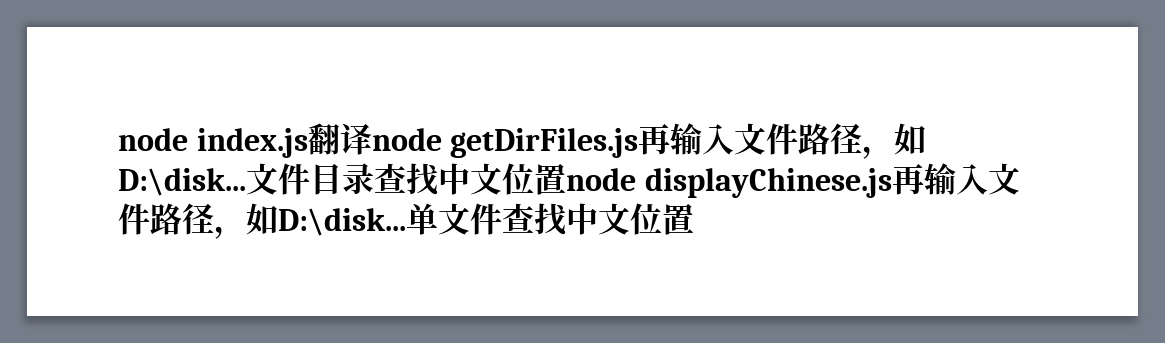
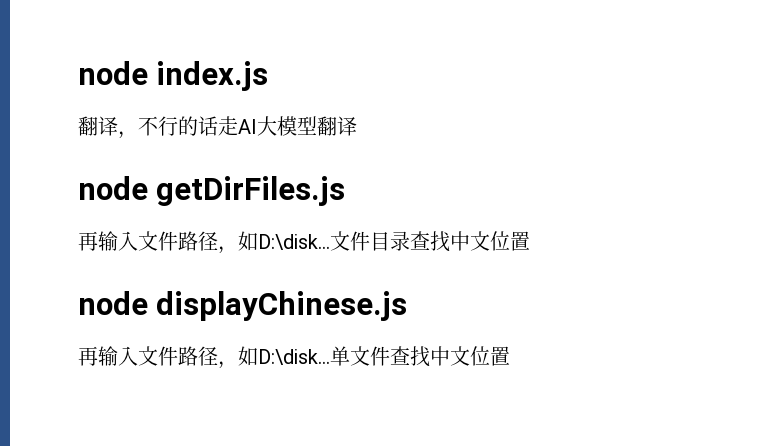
[307,123,372,155] 翻译 -> [78,116,357,139] // 翻译，不行的话走AI大模型翻译 //
(639, 143) none -> (346, 191) //
(566, 179) none -> (530, 241) //
(892, 183) none -> (408, 306) //

